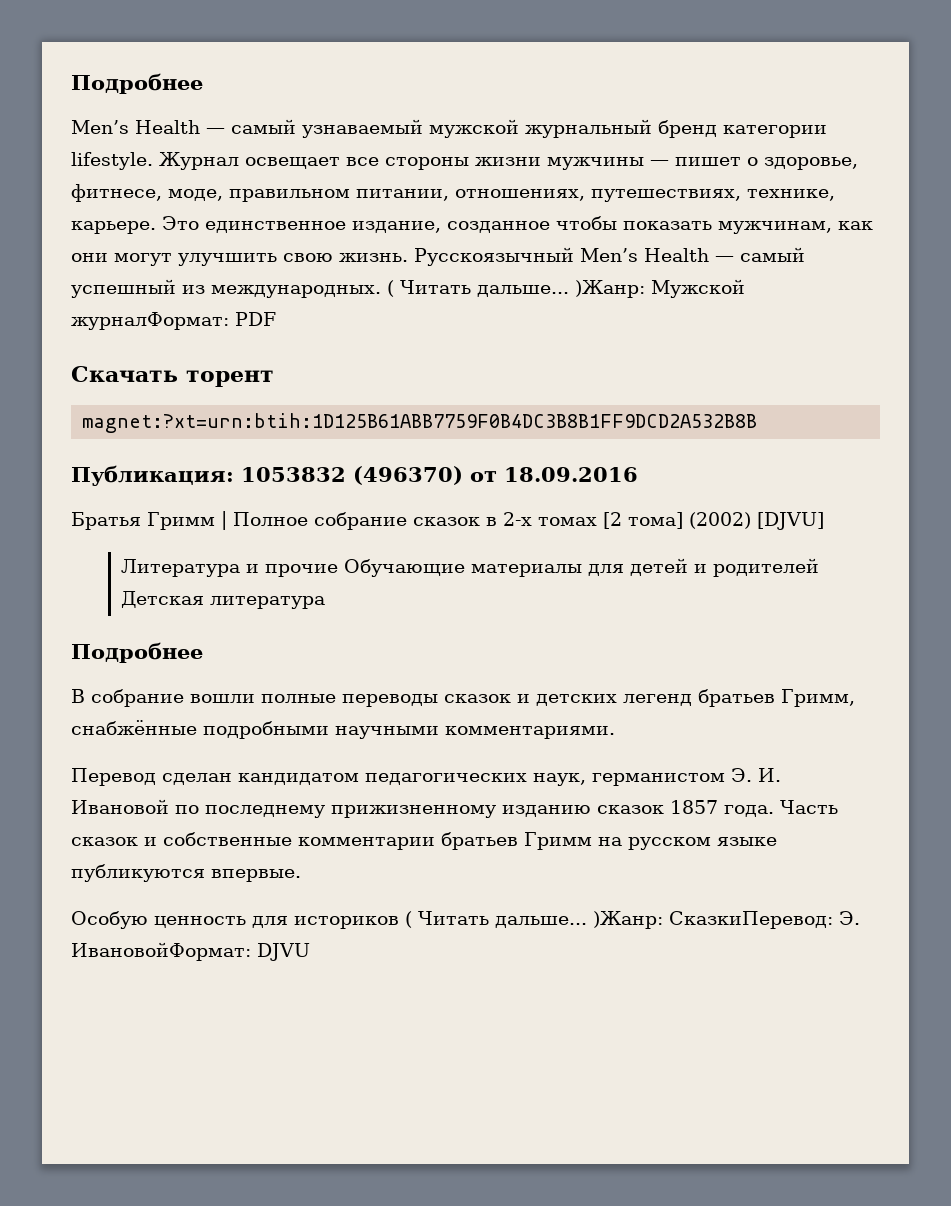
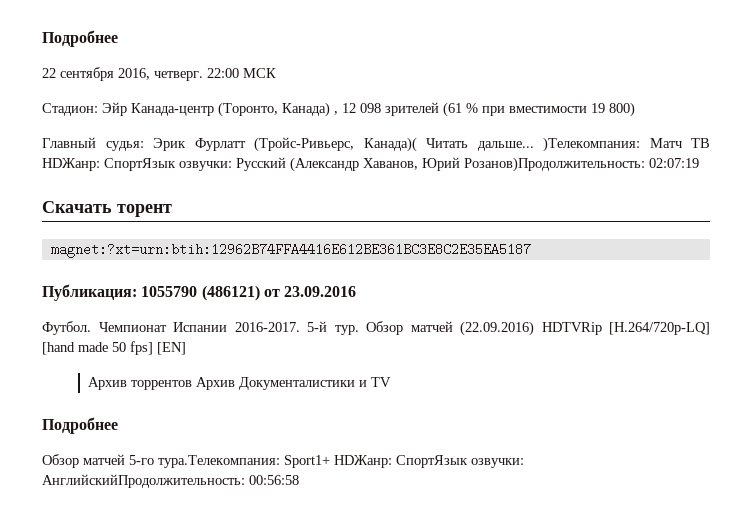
[71,73,203,94] [71,119,827,138] [71,152,858,170] [71,184,835,202] [71,216,873,234] [71,247,805,266] [71,279,745,298] [71,312,276,330] Подробнее // Men’s Health — самый узнаваемый мужской журнальный бренд категории lifestyle. Журнал освещает все стороны жизни мужчины — пишет о здоровье, фитнесе, моде, правильном питании, отношениях, путешествиях, технике, карьере. Это единственное издание, созданное чтобы показать мужчинам, как они могут улучшить свою жизнь. Русскоязычный Men’s Health — самый успешный из международных. ( Читать дальше... )Жанр: Мужской журналФормат: PDF -> [42,30,118,47] [42,67,276,81] [42,102,635,117] [42,137,710,152] [42,157,699,172] Подробнее // 22 сентября 2016, четверг. 22:00 МСК // Стадион: Эйр Канада-центр (Торонто, Канада) , 12 098 зрителей (61 % при вместимости 19 800) // Главный судья: Эрик Фурлатт (Тройс-Ривьерс, Канада)( Читать дальше... )Телекомпания: Матч ТВ HDЖанр: СпортЯзык озвучки: Русский (Александр Хаванов, Юрий Розанов)Продолжительность: 02:07:19
[82,413,758,433] magnet:?xt=urn:btih:1D125B61ABB7759F0B4DC3B8B1FF9DCD2A532B8B -> [50,243,531,258] magnet:?xt=urn:btih:12962B74FFA4416E612BE361BC3E8C2E35EA5187
[241,466,638,485] [71,511,824,530] [121,558,820,577] [121,591,326,609] [71,642,203,663] [71,689,855,707] [71,720,615,739] [71,768,781,786] [71,799,838,818] [71,832,777,850] [71,864,301,882] [71,911,860,929] [71,942,310,961] 1053832 (496370) от 18.09.2016 // Братья Гримм | Полное собрание сказок в 2-х томах [2 тома] (2002) [DJVU] // Литература и прочие Обучающие материалы для детей и родителей Детская литература // Подробнее // В собрание вошли полные переводы сказок и детских легенд братьев Гримм, снабжённые подробными научными комментариями. // Перевод сделан кандидатом педагогических наук, германистом Э. И. Ивановой по последнему прижизненному изданию сказок 1857 года. Часть сказок и собственные комментарии братьев Гримм на русском языке публикуются впервые. // Особую ценность для историков ( Читать дальше... )Жанр: СказкиПеревод: Э. ИвановойФормат: DJVU -> [141,285,357,301] [42,321,710,336] [42,341,186,355] [88,377,392,390] [42,417,118,434] [42,454,524,468] [42,474,299,488] 1055790 (486121) от 23.09.2016 // Футбол. Чемпионат Испании 2016-2017. 5-й тур. Обзор матчей (22.09.2016) HDTVRip [H.264/720p-LQ] [hand made 50 fps] [EN] // Архив торрентов Архив Документалистики и TV // Подробнее // Обзор матчей 5-го тура.Телекомпания: Sport1+ HDЖанр: СпортЯзык озвучки: АнглийскийПродолжительность: 00:56:58

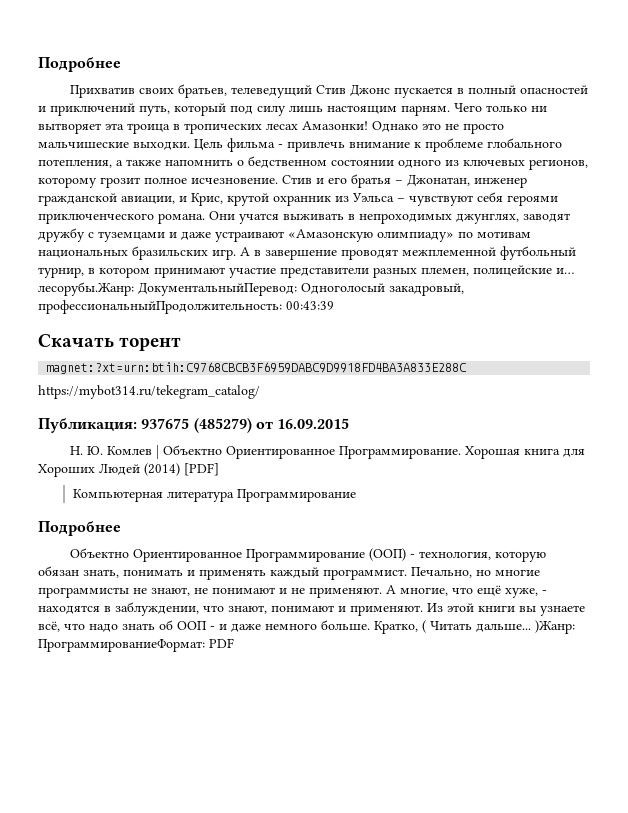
[42,30,118,47] [42,67,276,81] [42,102,635,117] [42,137,710,152] [42,157,699,172] Подробнее // 22 сентября 2016, четверг. 22:00 МСК // Стадион: Эйр Канада-центр (Торонто, Канада) , 12 098 зрителей (61 % при вместимости 19 800) // Главный судья: Эрик Фурлатт (Тройс-Ривьерс, Канада)( Читать дальше... )Телекомпания: Матч ТВ HDЖанр: СпортЯзык озвучки: Русский (Александр Хаванов, Юрий Розанов)Продолжительность: 02:07:19 -> [38,57,121,72] [69,84,588,98] [38,103,547,116] [38,121,504,134] [38,138,562,152] [38,156,588,170] [38,174,527,188] [38,192,558,206] [38,211,570,224] [38,228,531,242] [38,246,576,260] [38,265,574,278] [38,282,464,296] [38,300,334,314] Подробнее // Прихватив своих братьев, телеведущий Стив Джонс пускается в полный опасностей и приключений путь, который под силу лишь настоящим парням. Чего только ни вытворяет эта троица в тропических лесах Амазонки! Однако это не просто мальчишеские выходки. Цель фильма - привлечь внимание к проблеме глобального потепления, а также напомнить о бедственном состоянии одного из ключевых регионов, которому грозит полное исчезновение. Стив и его братья – Джонатан, инженер гражданской авиации, и Крис, крутой охранник из Уэльса – чувствуют себя героями приключенческого романа. Они учатся выживать в непроходимых джунглях, заводят дружбу с туземцами и даже устраивают «Амазонскую олимпиаду» по мотивам национальных бразильских игр. А в завершение проводят межплеменной футбольный турнир, в котором принимают участие представители разных племен, полицейские и… лесорубы.Жанр: ДокументальныйПеревод: Одноголосый закадровый, профессиональныйПродолжительность: 00:43:39
[50,243,531,258] magnet:?xt=urn:btih:12962B74FFA4416E612BE361BC3E8C2E35EA5187 -> [46,362,468,374] [38,385,260,399] magnet:?xt=urn:btih:C9768CBCB3F6959DABC9D9918FD4BA3A833E288C // https://mybot314.ru/tekegram_catalog/
[141,285,357,301] [42,321,710,336] [42,341,186,355] [88,377,392,390] [42,417,118,434] [42,454,524,468] [42,474,299,488] 1055790 (486121) от 23.09.2016 // Футбол. Чемпионат Испании 2016-2017. 5-й тур. Обзор матчей (22.09.2016) HDTVRip [H.264/720p-LQ] [hand made 50 fps] [EN] // Архив торрентов Архив Документалистики и TV // Подробнее // Обзор матчей 5-го тура.Телекомпания: Sport1+ HDЖанр: СпортЯзык озвучки: АнглийскийПродолжительность: 00:56:58 -> [141,418,350,433] [69,445,585,459] [38,463,219,477] [72,489,356,502] [38,521,121,536] [69,548,546,562] [38,566,540,580] [38,585,547,598] [38,602,585,616] [38,620,575,634] [38,638,234,652] 937675 (485279) от 16.09.2015 // Н. Ю. Комлев | Объектно Ориентированное Программирование. Хорошая книга для Хороших Людей (2014) [PDF] // Компьютерная литература Программирование // Подробнее // Объектно Ориентированное Программирование (ООП) - технология, которую обязан знать, понимать и применять каждый программист. Печально, но многие программисты не знают, не понимают и не применяют. А многие, что ещё хуже, - находятся в заблуждении, что знают, понимают и применяют. Из этой книги вы узнаете всё, что надо знать об ООП - и даже немного больше. Кратко, ( Читать дальше... )Жанр: ПрограммированиеФормат: PDF

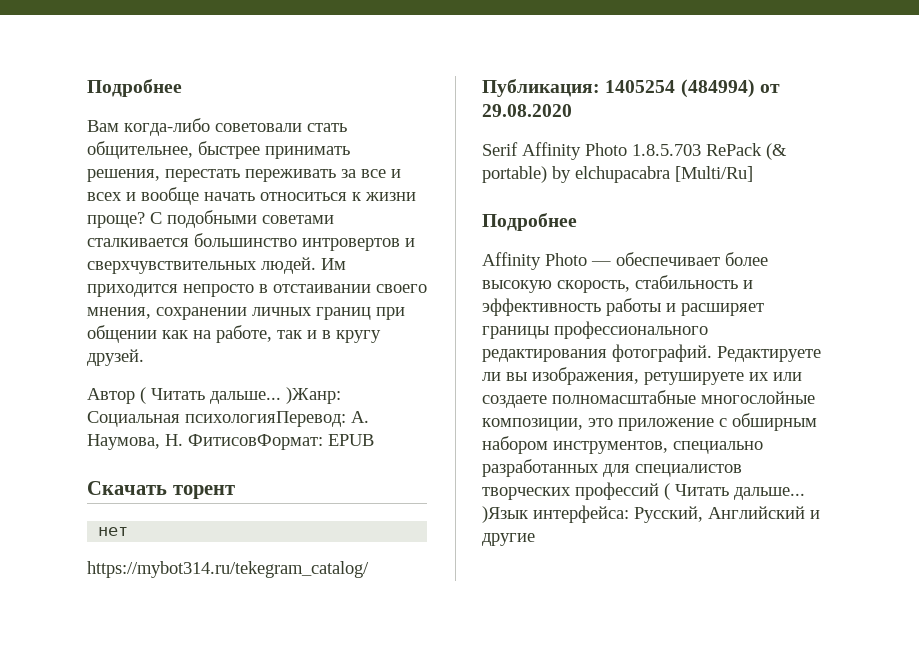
[38,57,121,72] [69,84,588,98] [38,103,547,116] [38,121,504,134] [38,138,562,152] [38,156,588,170] [38,174,527,188] [38,192,558,206] [38,211,570,224] [38,228,531,242] [38,246,576,260] [38,265,574,278] [38,282,464,296] [38,300,334,314] Подробнее // Прихватив своих братьев, телеведущий Стив Джонс пускается в полный опасностей и приключений путь, который под силу лишь настоящим парням. Чего только ни вытворяет эта троица в тропических лесах Амазонки! Однако это не просто мальчишеские выходки. Цель фильма - привлечь внимание к проблеме глобального потепления, а также напомнить о бедственном состоянии одного из ключевых регионов, которому грозит полное исчезновение. Стив и его братья – Джонатан, инженер гражданской авиации, и Крис, крутой охранник из Уэльса – чувствуют себя героями приключенческого романа. Они учатся выживать в непроходимых джунглях, заводят дружбу с туземцами и даже устраивают «Амазонскую олимпиаду» по мотивам национальных бразильских игр. А в завершение проводят межплеменной футбольный турнир, в котором принимают участие представители разных племен, полицейские и… лесорубы.Жанр: ДокументальныйПеревод: Одноголосый закадровый, профессиональныйПродолжительность: 00:43:39 -> [87,79,182,97] [87,118,347,136] [87,141,350,159] [87,169,401,182] [87,187,416,205] [87,210,334,228] [87,233,415,251] [87,257,346,274] [87,284,427,297] [87,307,405,320] [87,325,381,343] [87,349,144,366] [87,387,341,404] [87,411,369,427] [87,434,374,450] Подробнее // Вам когда-либо советовали стать общительнее, быстрее принимать решения, перестать переживать за все и всех и вообще начать относиться к жизни проще? С подобными советами сталкивается большинство интровертов и сверхчувствительных людей. Им приходится непросто в отстаивании своего мнения, сохранении личных границ при общении как на работе, так и в кругу друзей. // Автор ( Читать дальше... )Жанр: Социальная психологияПеревод: А. Наумова, Н. ФитисовФормат: EPUB
[46,362,468,374] magnet:?xt=urn:btih:C9768CBCB3F6959DABC9D9918FD4BA3A833E288C -> [98,527,129,536] нет
[141,418,350,433] [69,445,585,459] [38,463,219,477] [72,489,356,502] [38,521,121,536] [69,548,546,562] [38,566,540,580] [38,585,547,598] [38,602,585,616] [38,620,575,634] [38,638,234,652] 937675 (485279) от 16.09.2015 // Н. Ю. Комлев | Объектно Ориентированное Программирование. Хорошая книга для Хороших Людей (2014) [PDF] // Компьютерная литература Программирование // Подробнее // Объектно Ориентированное Программирование (ООП) - технология, которую обязан знать, понимать и применять каждый программист. Печально, но многие программисты не знают, не понимают и не применяют. А многие, что ещё хуже, - находятся в заблуждении, что знают, понимают и применяют. Из этой книги вы узнаете всё, что надо знать об ООП - и даже немного больше. Кратко, ( Читать дальше... )Жанр: ПрограммированиеФормат: PDF -> [605,79,780,98] [482,104,572,117] [482,142,787,160] [482,166,753,183] [482,213,577,231] [482,252,768,270] [482,275,753,293] [482,298,764,316] [482,321,708,339] [482,344,821,362] [482,367,802,385] [482,390,815,408] [482,413,817,431] [482,436,763,454] [482,459,742,477] [482,482,805,500] [482,505,820,523] [482,533,535,546] 1405254 (484994) от 29.08.2020 // Serif Affinity Photo 1.8.5.703 RePack (& portable) by elchupacabra [Multi/Ru] // Подробнее // Affinity Photo — обеспечивает более высокую скорость, стабильность и эффективность работы и расширяет границы профессионального редактирования фотографий. Редактируете ли вы изображения, ретушируете их или создаете полномасштабные многослойные композиции, это приложение с обширным набором инструментов, специально разработанных для специалистов творческих профессий ( Читать дальше... )Язык интерфейса: Русский, Английский и другие

